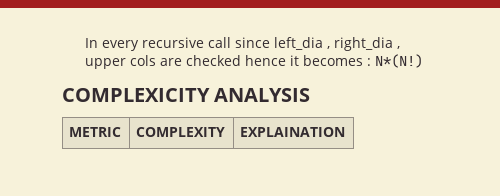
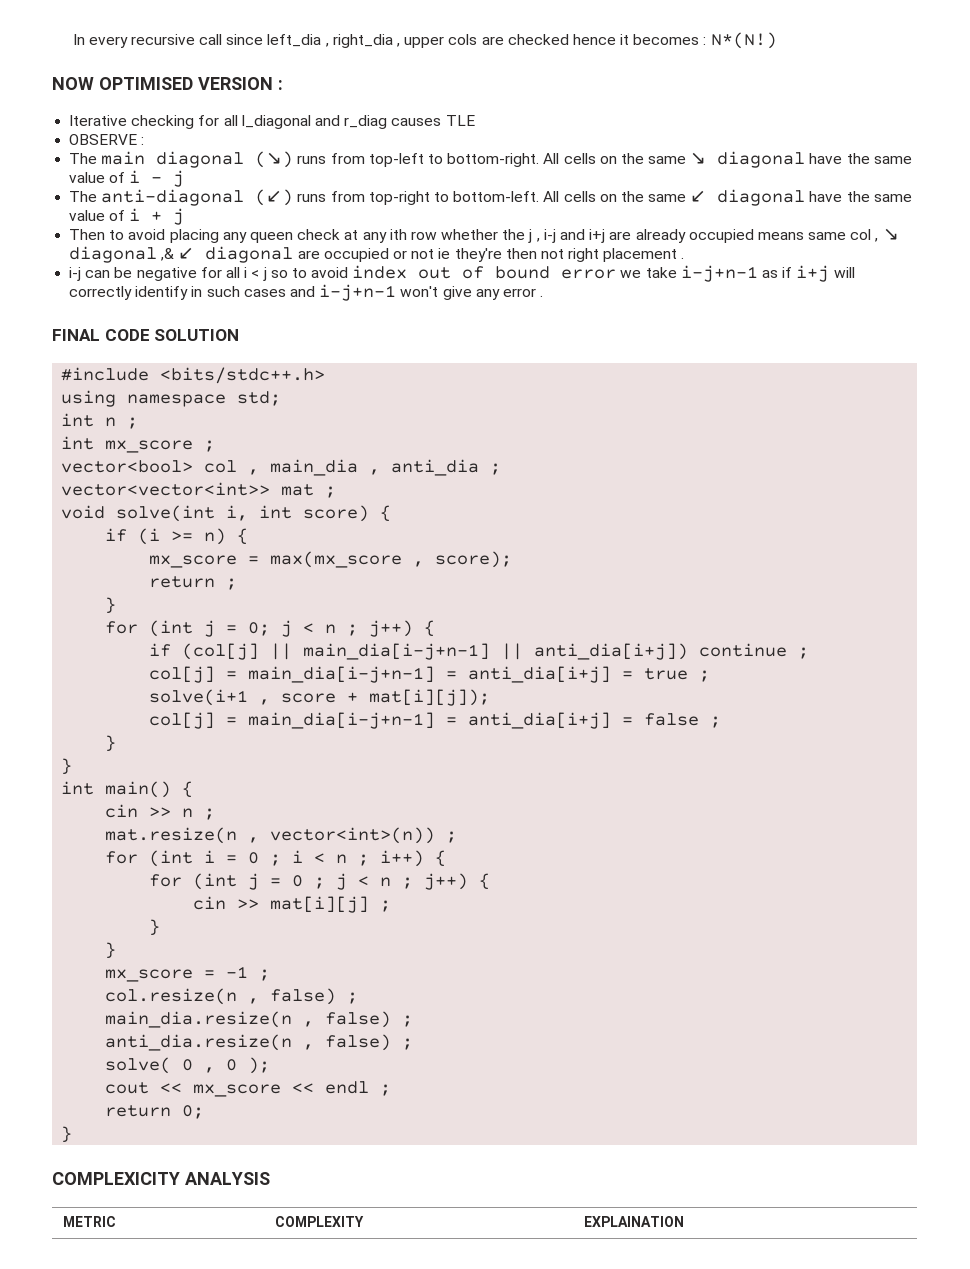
(424, 61) none -> [52,77,283,90] [69,115,475,129] [69,134,145,145] [69,151,912,168] [69,170,185,187] [69,189,912,206] [69,208,185,225] [69,228,899,243] [69,246,685,263] [69,265,855,282] [69,284,544,301] [52,329,240,341] [61,367,326,384] [61,390,282,407] [61,413,139,429] [61,436,216,453] [61,459,502,476] [61,482,337,498] [61,505,392,522] [105,528,249,545] [149,551,513,568] [149,576,238,590] [105,597,117,614] [105,620,436,637] [149,643,810,660] [149,666,711,683] [149,689,491,706] [149,712,722,729] [105,735,117,752] [61,758,73,775] [61,781,194,798] [105,804,216,820] [105,827,458,844] [105,850,447,867] [149,873,491,890] [193,896,392,913] [149,919,161,936] [105,942,117,959] [105,966,271,982] [105,988,359,1005] [105,1011,414,1028] [105,1034,414,1051] [105,1057,271,1074] [105,1081,392,1097] [105,1105,205,1119] [61,1126,73,1143] // NOW OPTIMISED VERSION : // Iterative checking for all l_diagonal and r_diag causes TLE // OBSERVE : // The main diagonal (↘) runs from top-left to bottom-right. All cells on the same ↘ diagonal have the same value of i - j // The anti-diagonal (↙) runs from top-right to bottom-left. All cells on the same ↙ diagonal have the same value of i + j // Then to avoid placing any queen check at any ith row whether the j , i-j and i+j are already occupied means same col , ↘ diagonal ,& ↙ diagonal are occupied or not ie they're then not right placement . // i-j can be negative for all i < j so to avoid index out of bound error we take i-j+n-1 as if i+j will correctly identify in such cases and i-j+n-1 won't give any error . // FINAL CODE SOLUTION // #include <bits/stdc++.h> // using namespace std; // int n ; // int mx_score ; // vector<bool> col , main_dia , anti_dia ; // vector<vector<int>> mat ; // void solve(int i, int score) { // if (i >= n) { // mx_score = max(mx_score , score); // return ; // } // for (int j = 0; j < n ; j++) { // if (col[j] || main_dia[i-j+n-1] || anti_dia[i+j]) continue ; // col[j] = main_dia[i-j+n-1] = anti_dia[i+j] = true ; // solve(i+1 , score + mat[i][j]); // col[j] = main_dia[i-j+n-1] = anti_dia[i+j] = false ; // } // } // int main() { // cin >> n ; // mat.resize(n , vector<int>(n)) ; // for (int i = 0 ; i < n ; i++) { // for (int j = 0 ; j < n ; j++) { // cin >> mat[i][j] ; // } // } // mx_score = -1 ; // col.resize(n , false) ; // main_dia.resize(n , false) ; // anti_dia.resize(n , false) ; // solve( 0 , 0 ); // cout << mx_score << endl ; // return 0; // }

